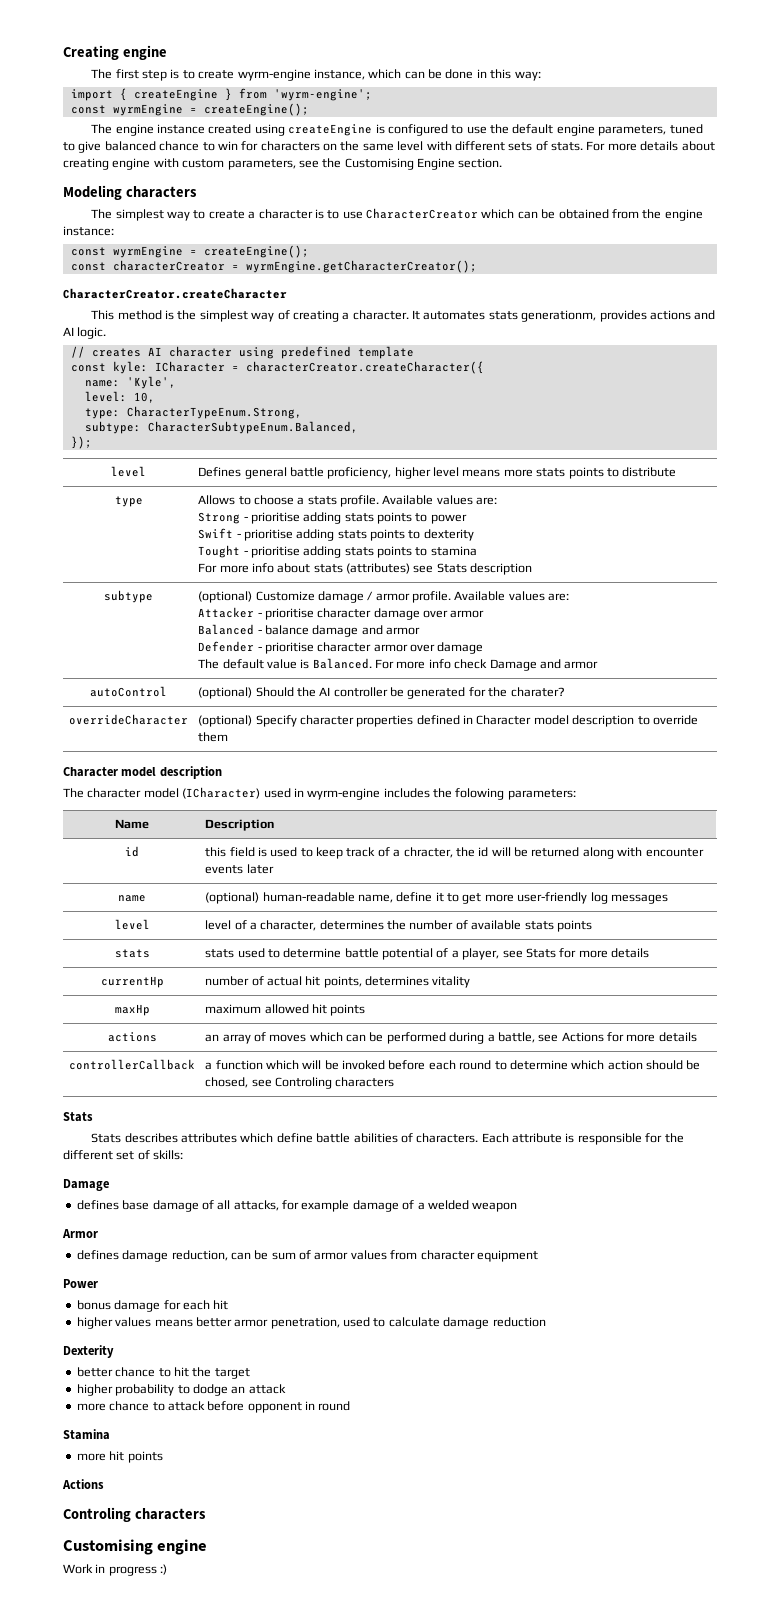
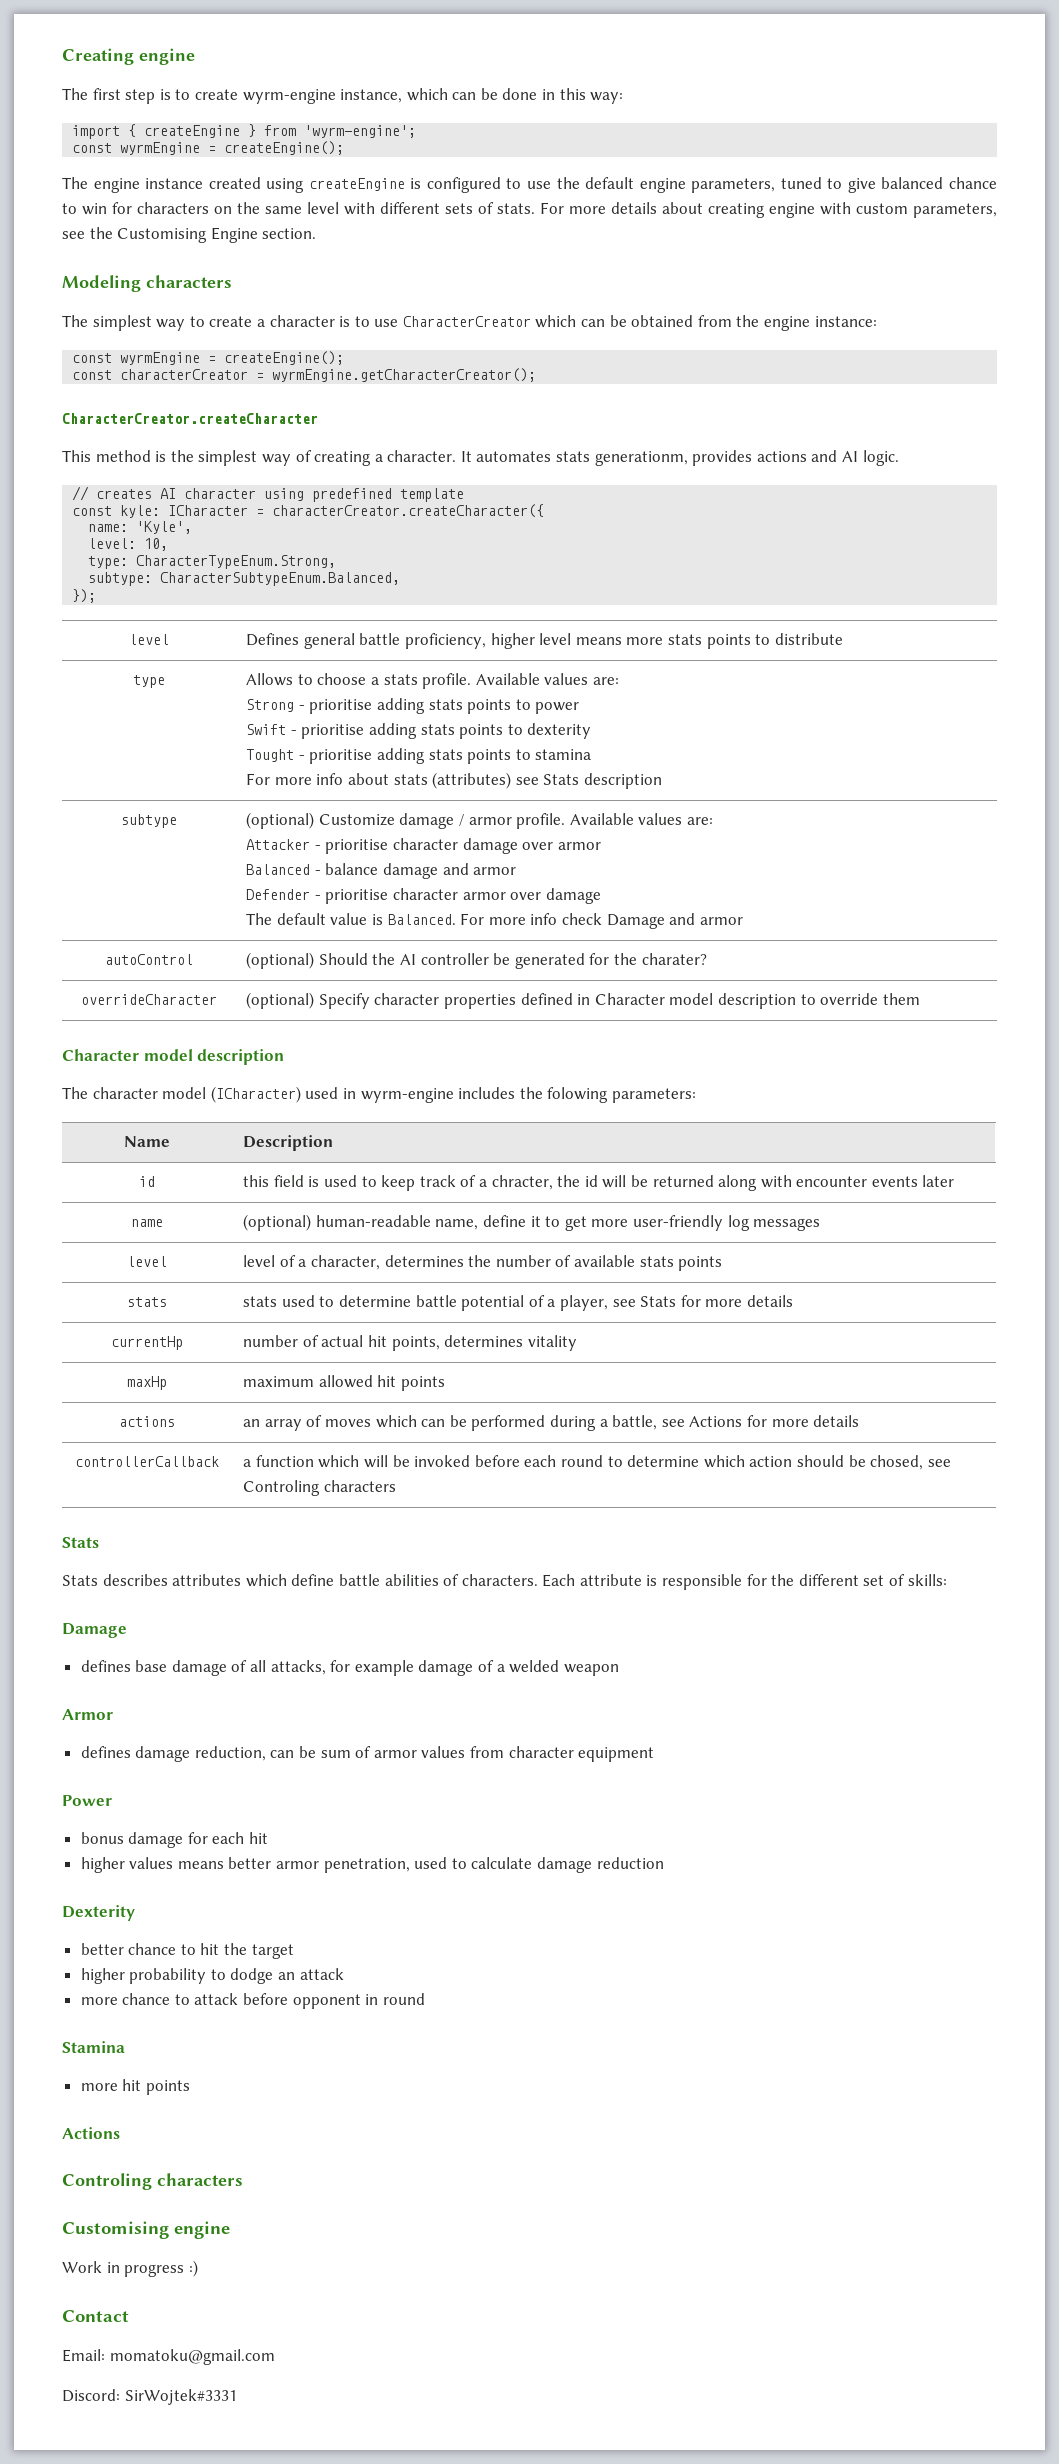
(168, 1569) none -> [62,2310,129,2322] [62,2349,275,2365] [62,2389,237,2405] // Contact // Email: momatoku@gmail.com // Discord: SirWojtek#3331

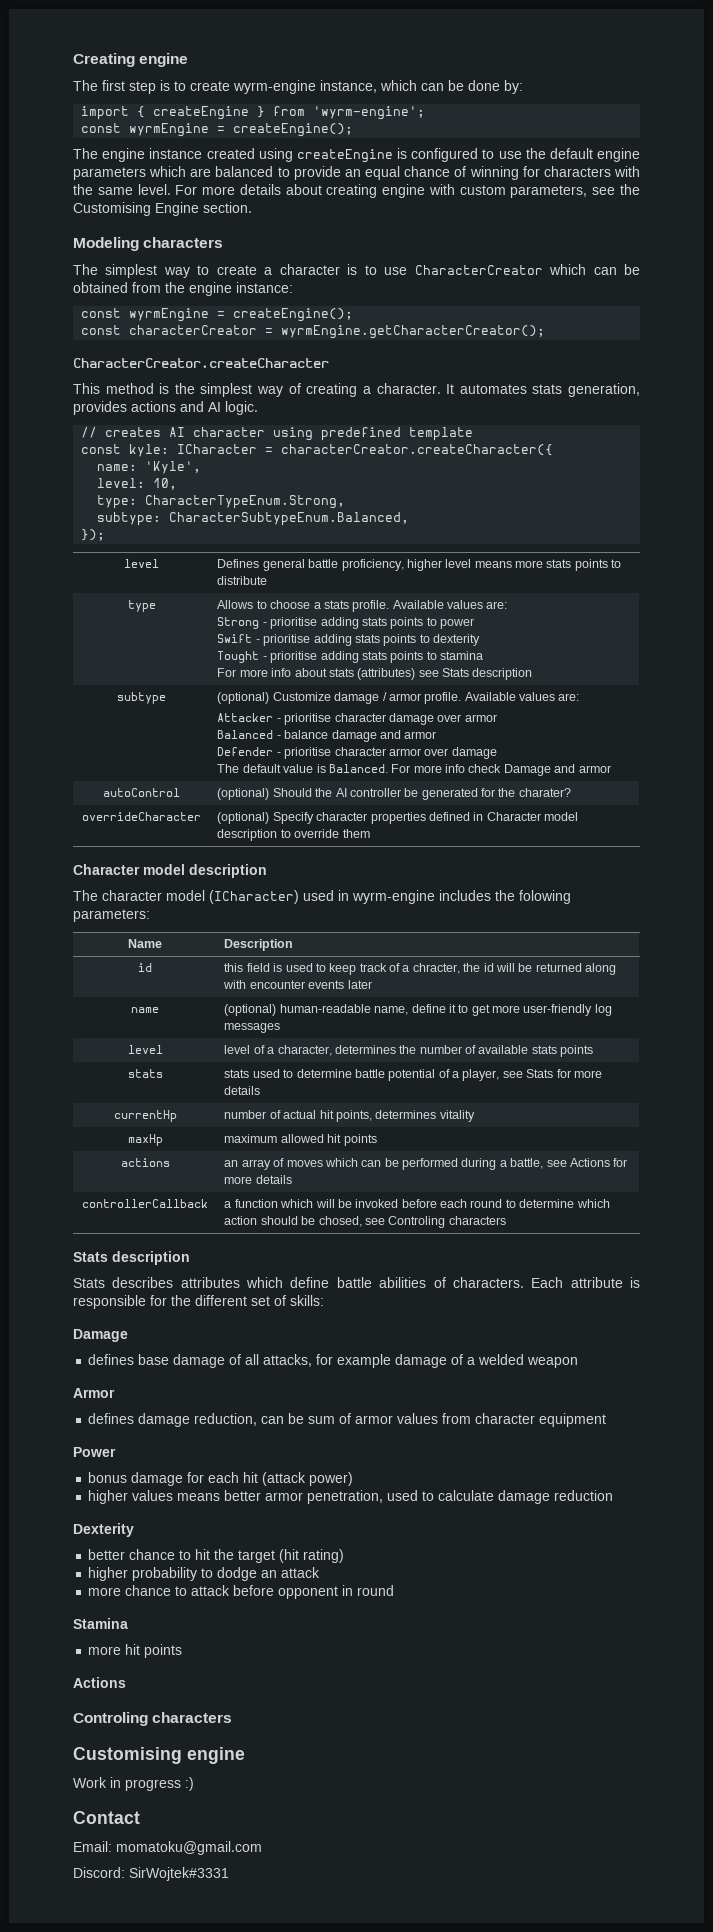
[542,88,624,104] in this way: -> [504,80,523,94] by:
[691,177,997,193] [62,203,107,215] parameters, tuned to give balanced chance to win -> [73,166,519,180] parameters which are balanced to provide an equal chance of winning
[214,206,232,214] on -> [614,166,640,177] with
[307,202,535,215] level with different sets of stats. -> [137,184,171,195] level.
[594,451,688,466] generationm, -> [568,383,641,397] generation,
(99, 1542) none -> [112,1251,190,1265] description
(269, 1838) none -> [262,1472,354,1486] (attack power)
(294, 1951) none -> [279,1549,345,1563] (hit rating)

